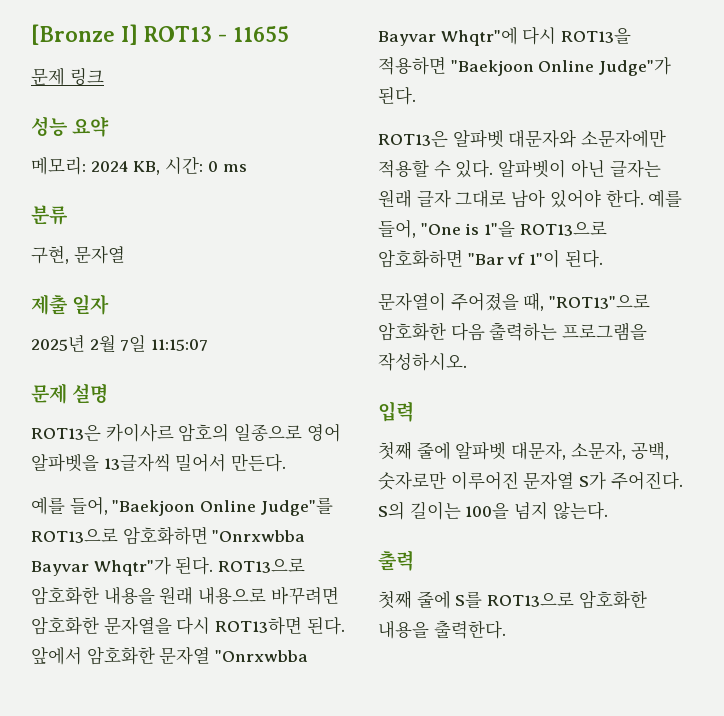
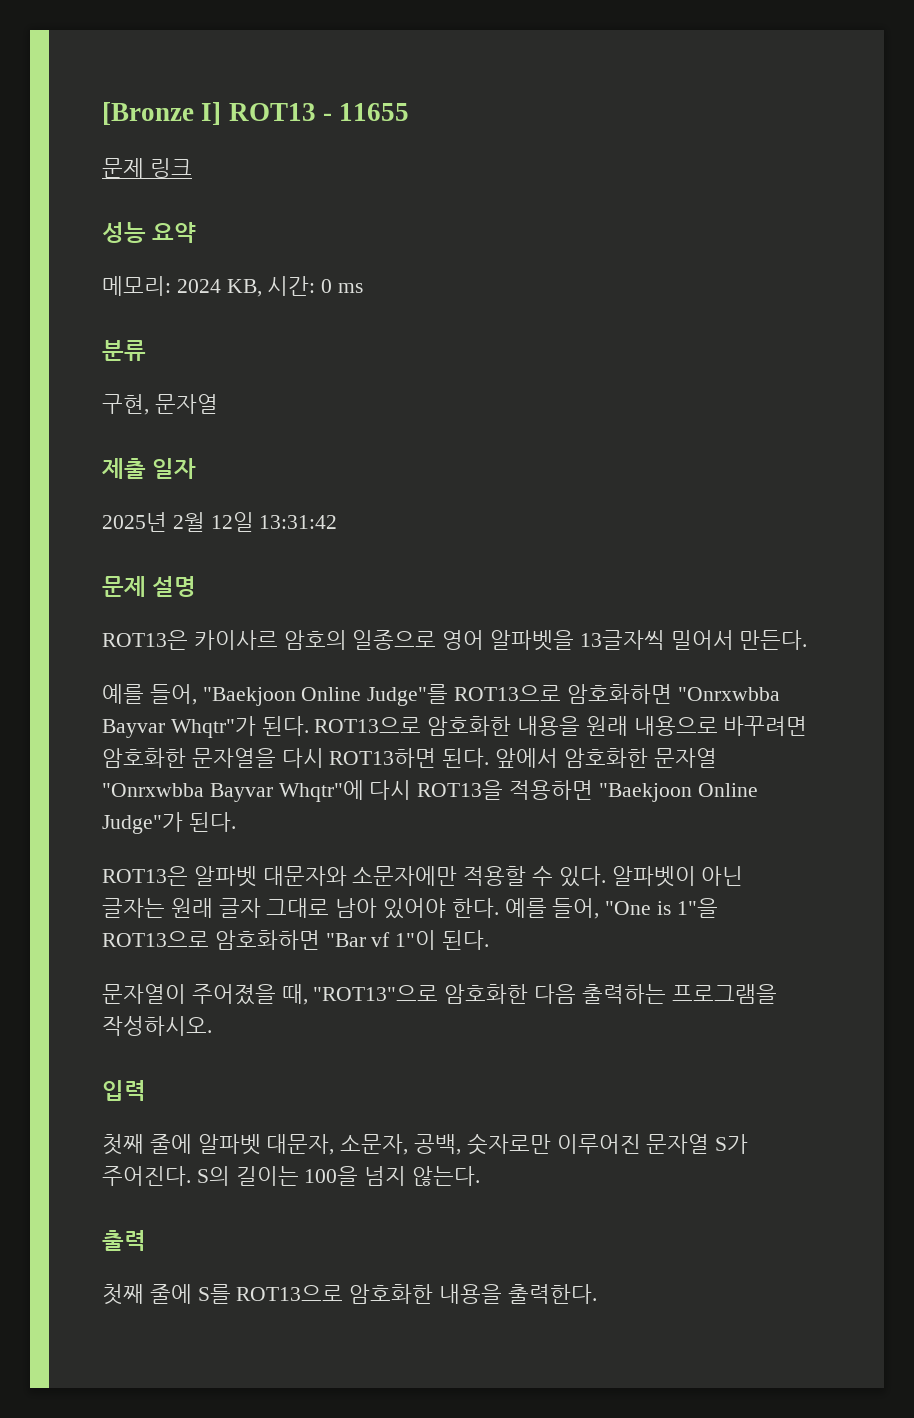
[120,335,209,352] 7일 11:15:07 -> [210,512,338,532] 12일 13:31:42

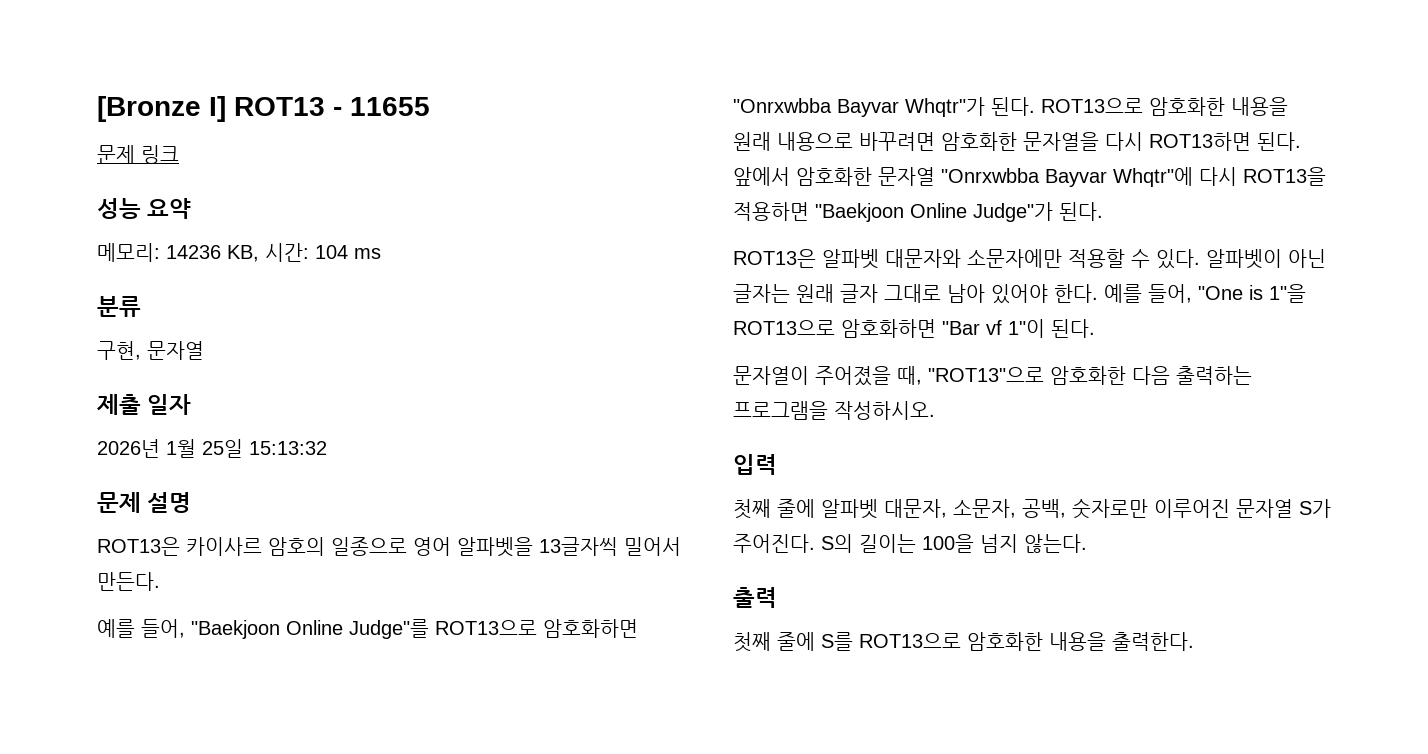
[176,279,221,293] 2024 -> [166,245,221,259] 14236
[321,279,333,293] 0 -> [315,245,348,259] 104
[102,512,338,532] 2025년 2월 12일 13:31:42 -> [97,439,327,458] 2026년 1월 25일 15:13:32

